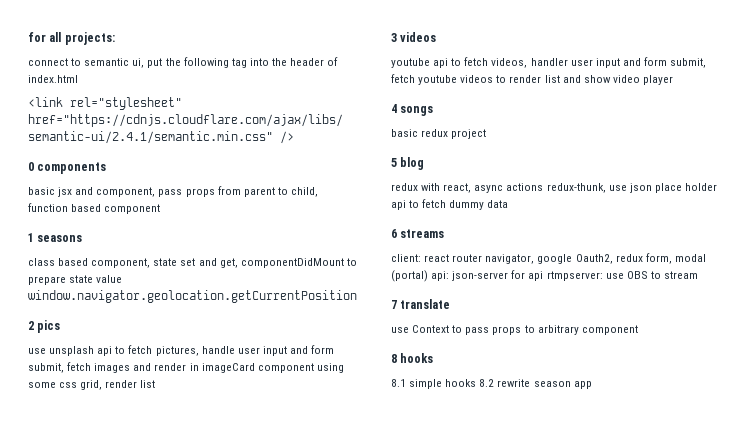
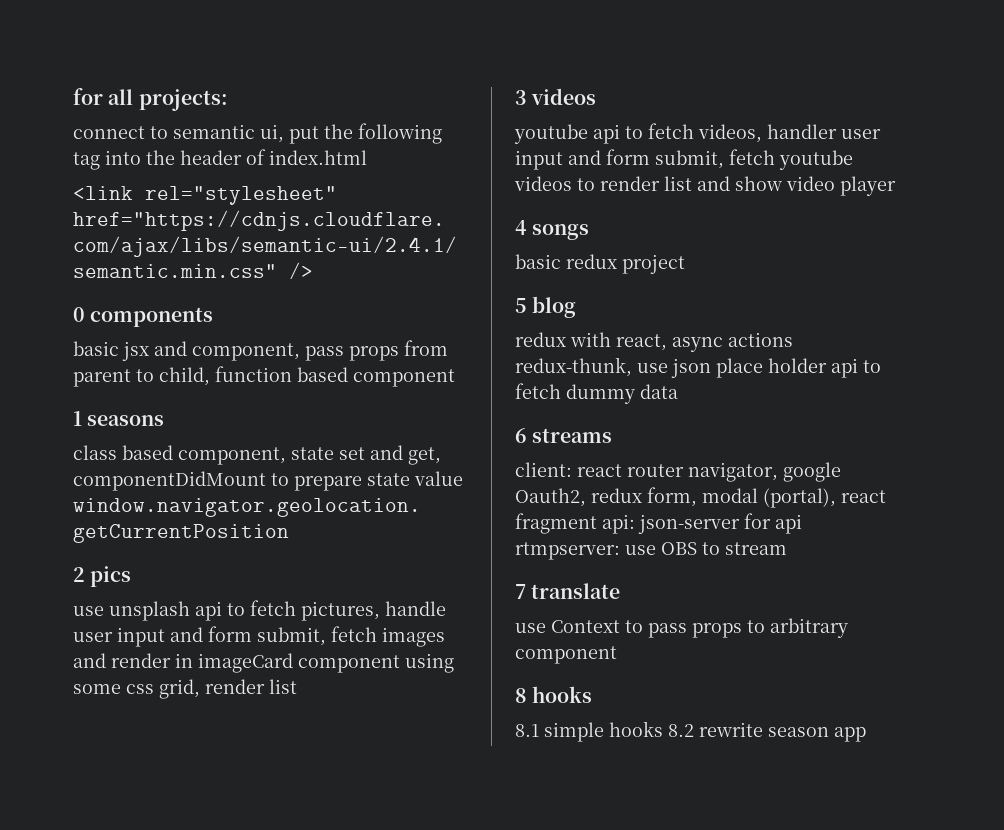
[391,270,428,282] (portal) -> [763,488,886,508] [515,513,597,534] (portal), react fragment

